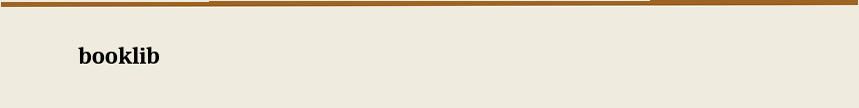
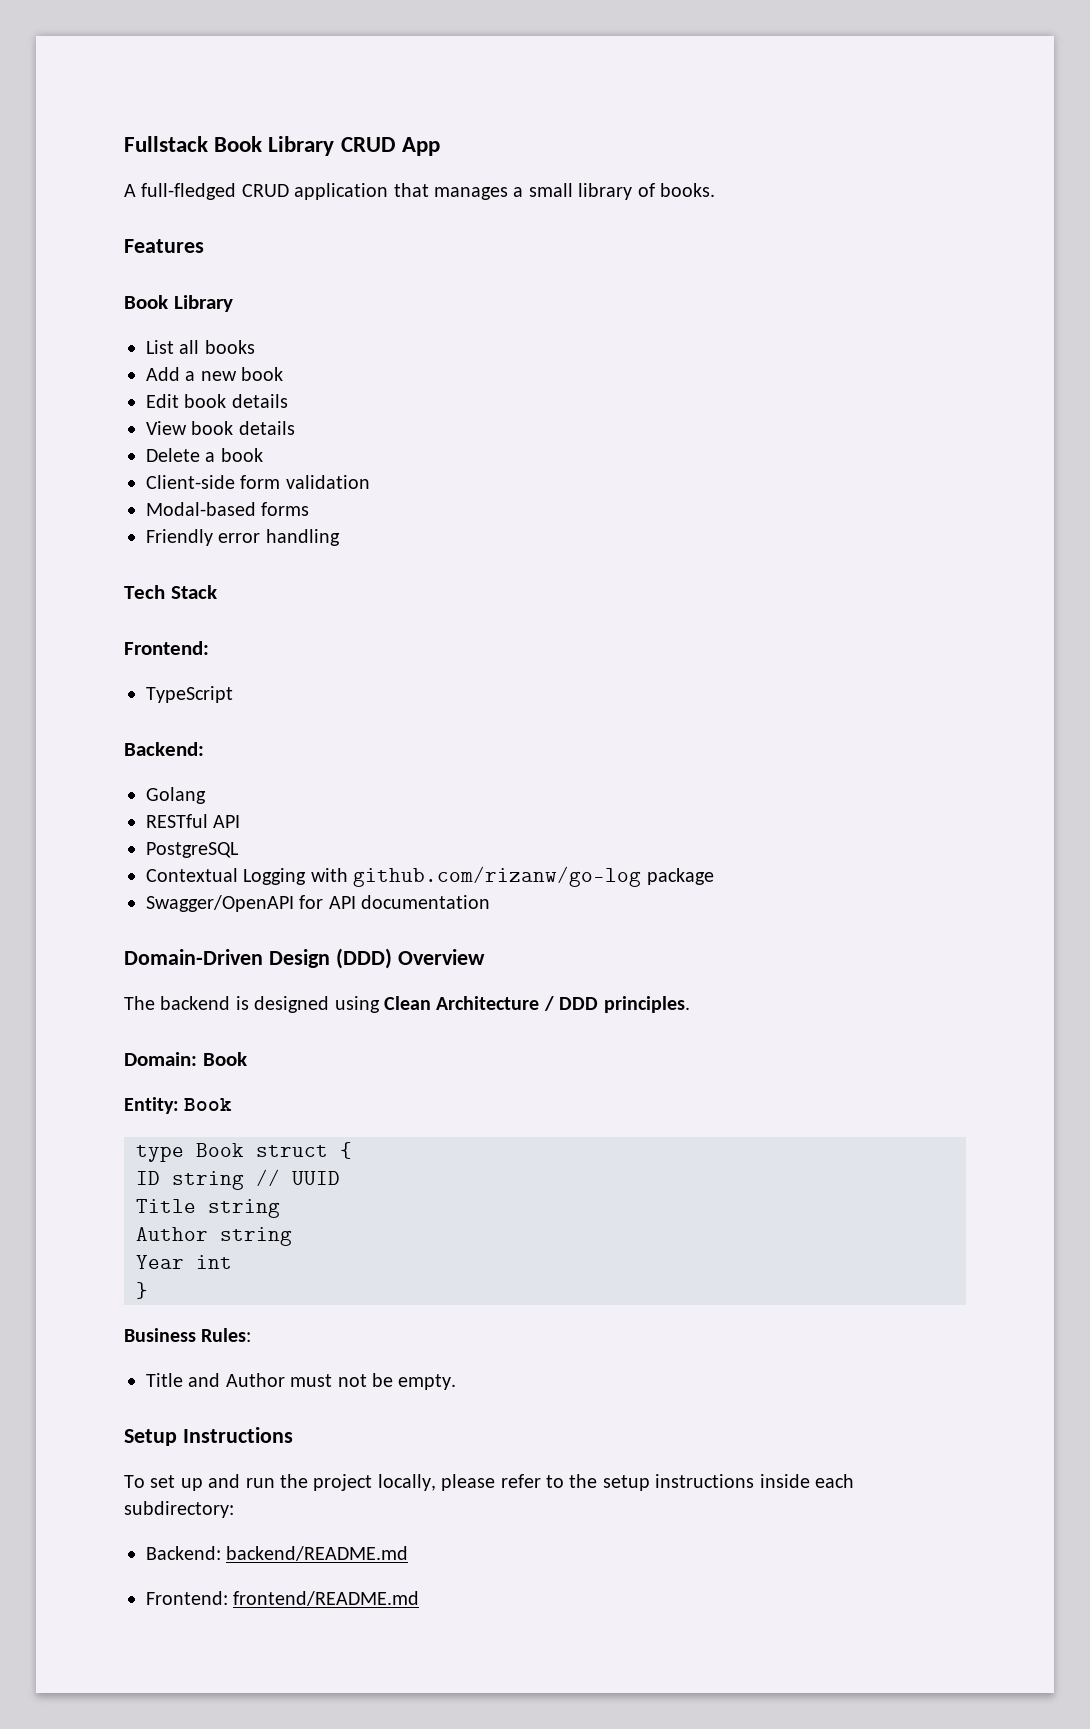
[77,46,161,64] booklib -> [124,136,440,156] [124,183,715,200] [124,239,204,253] [124,295,233,312] [146,340,255,354] [146,367,284,381] [146,394,288,408] [146,421,295,435] [146,448,263,462] [146,475,370,489] [146,502,310,516] [146,529,340,546] [124,585,217,599] [124,641,209,655] [146,686,233,703] [124,742,204,756] [146,787,206,804] [146,814,241,828] [146,842,239,858] [146,866,714,887] [146,895,491,912] [124,948,485,969] [124,996,690,1013] [124,1052,247,1066] [124,1097,233,1114] [136,1142,352,1162] [136,1169,340,1190] [136,1199,280,1218] [136,1227,292,1246] [136,1255,232,1269] [136,1282,148,1299] [124,1328,252,1342] [146,1373,457,1390] [124,1427,293,1446] [124,1474,854,1491] [124,1501,234,1518] [146,1546,409,1561] [146,1591,420,1606] Fullstack Book Library CRUD App // A full-fledged CRUD application that manages a small library of books. // Features // Book Library // List all books // Add a new book // Edit book details // View book details // Delete a book // Client-side form validation // Modal-based forms // Friendly error handling // Tech Stack // Frontend: // TypeScript // Backend: // Golang // RESTful API // PostgreSQL // Contextual Logging with github.com/rizanw/go-log package // Swagger/OpenAPI for API documentation // Domain-Driven Design (DDD) Overview // The backend is designed using Clean Architecture / DDD principles. // Domain: Book // Entity: Book // type Book struct { // ID string // UUID // Title string // Author string // Year int // } // Business Rules: // Title and Author must not be empty. // Setup Instructions // To set up and run the project locally, please refer to the setup instructions inside each subdirectory: // Backend: backend/README.md // Frontend: frontend/README.md

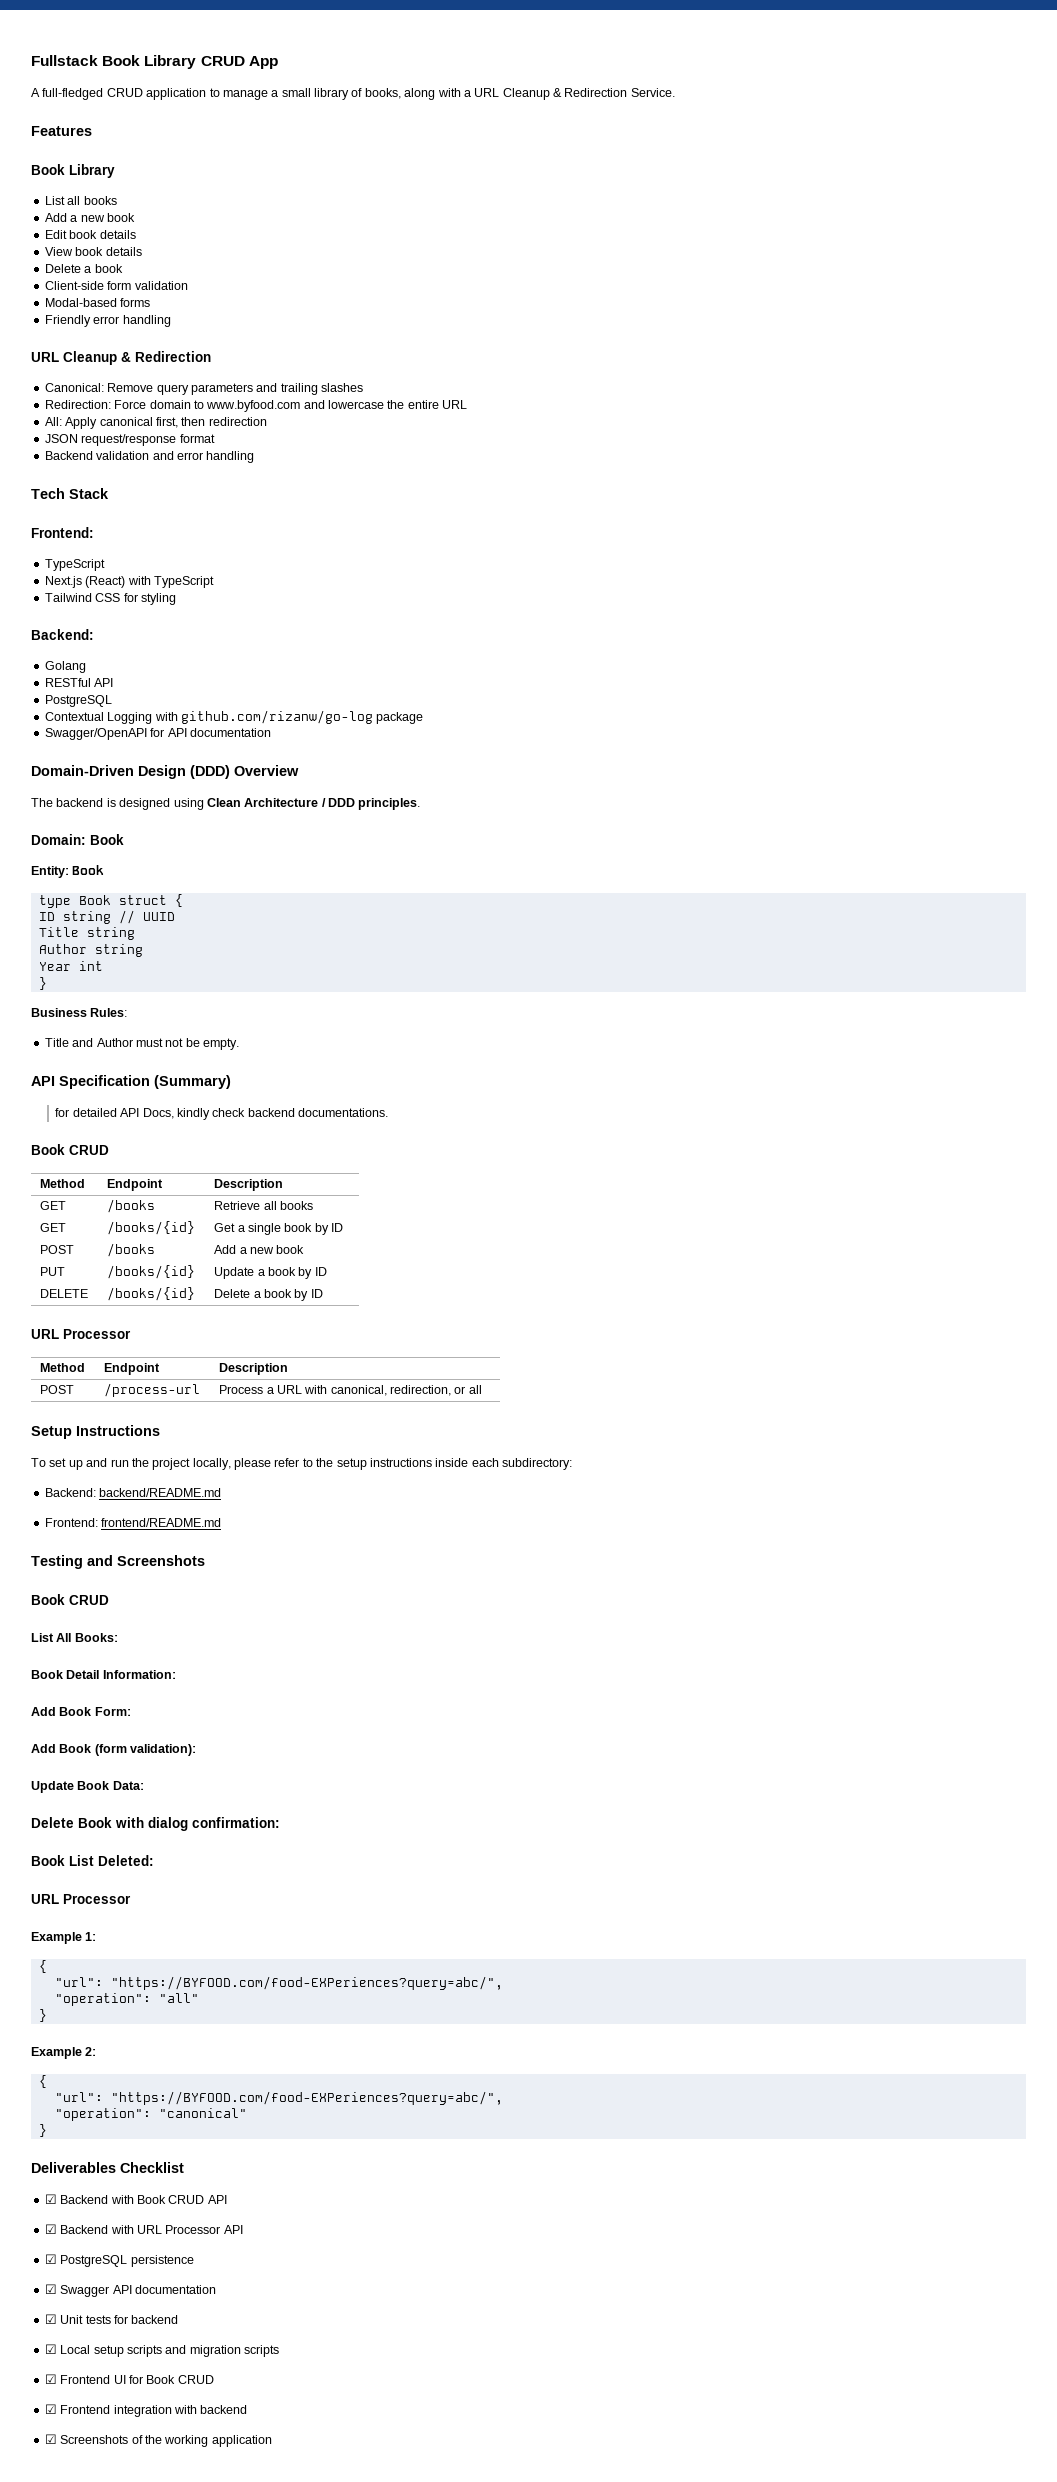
[393,183,508,200] that manages -> [209,88,268,100] to manage
[659,183,715,197] books. -> [364,88,675,100] books, along with a URL Cleanup & Redirection Service.
[124,585,217,599] [124,641,209,655] [146,686,233,703] Tech Stack // Frontend: // TypeScript -> [31,351,211,365] [44,383,363,395] [44,400,468,412] [44,417,267,429] [44,434,215,446] [44,451,255,463] [31,488,109,499] [31,527,94,538] [44,559,105,571] [44,576,214,588] [44,593,176,605] URL Cleanup & Redirection // Canonical: Remove query parameters and trailing slashes // Redirection: Force domain to www.byfood.com and lowercase the entire URL // All: Apply canonical first, then redirection // JSON request/response format // Backend validation and error handling // Tech Stack // Frontend: // TypeScript // Next.js (React) with TypeScript // Tailwind CSS for styling
(457, 1382) none -> [31,1075,231,1089] [55,1108,389,1120] [31,1144,109,1155] [40,1179,86,1188] [107,1179,164,1191] [214,1179,284,1191] [40,1201,67,1210] [107,1199,156,1213] [214,1201,313,1210] [40,1223,67,1232] [107,1221,196,1235] [214,1223,344,1235] [40,1245,75,1254] [107,1243,156,1257] [214,1245,305,1254] [40,1267,66,1276] [107,1265,196,1279] [214,1267,327,1279] [40,1289,89,1298] [107,1287,196,1301] [214,1289,323,1301] [31,1329,131,1339] [40,1363,86,1372] [104,1363,161,1375] [219,1363,289,1375] [40,1385,75,1394] [104,1383,201,1397] [219,1385,482,1396] // API Specification (Summary) // for detailed API Docs, kindly check backend documentations. // Book CRUD // Method | Endpoint | Description // GET | /books | Retrieve all books // GET | /books/{id} | Get a single book by ID // POST | /books | Add a new book // PUT | /books/{id} | Update a book by ID // DELETE | /books/{id} | Delete a book by ID // URL Processor // Method | Endpoint | Description // POST | /process-url | Process a URL with canonical, redirection, or all
(420, 1598) none -> [31,1555,205,1569] [31,1594,109,1605] [31,1633,118,1642] [31,1670,176,1679] [31,1707,131,1716] [31,1744,197,1756] [31,1781,144,1793] [31,1817,280,1831] [31,1855,154,1866] [31,1894,131,1904] [31,1932,97,1944] [38,1960,47,1973] [54,1976,503,1990] [54,1993,199,2006] [38,2009,47,2022] [31,2047,97,2059] [38,2075,47,2088] [54,2091,503,2105] [54,2108,247,2121] [38,2124,47,2137] [31,2162,184,2173] [44,2194,227,2204] [44,2224,243,2234] [44,2254,194,2267] [44,2284,216,2297] [44,2314,179,2324] [44,2344,279,2357] [44,2374,214,2384] [44,2404,248,2417] [44,2434,272,2447] // Testing and Screenshots // Book CRUD // List All Books: // Book Detail Information: // Add Book Form: // Add Book (form validation): // Update Book Data: // Delete Book with dialog confirmation: // Book List Deleted: // URL Processor // Example 1: // { // "url": "https://BYFOOD.com/food-EXPeriences?query=abc/", // "operation": "all" // } // Example 2: // { // "url": "https://BYFOOD.com/food-EXPeriences?query=abc/", // "operation": "canonical" // } // Deliverables Checklist // ☑ Backend with Book CRUD API // ☑ Backend with URL Processor API // ☑ PostgreSQL persistence // ☑ Swagger API documentation // ☑ Unit tests for backend // ☑ Local setup scripts and migration scripts // ☑ Frontend UI for Book CRUD // ☑ Frontend integration with backend // ☑ Screenshots of the working application

